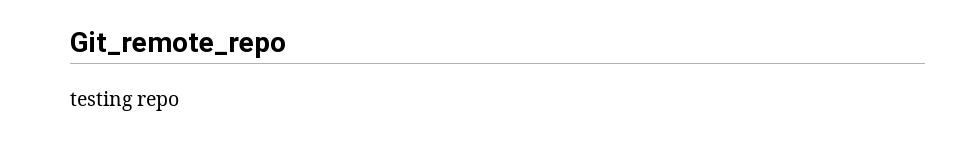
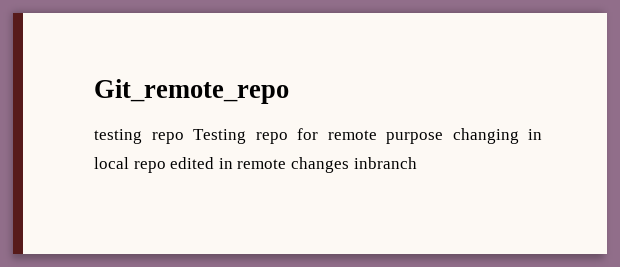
(180, 103) none -> [193,128,542,144] [94,157,417,173] Testing repo for remote purpose changing in local repo edited in remote changes inbranch

